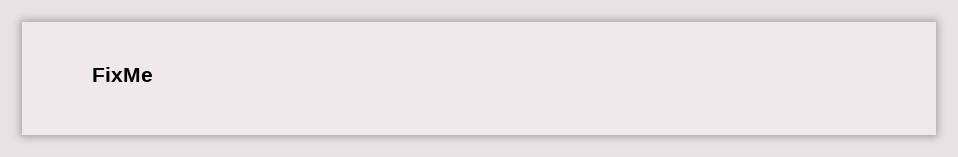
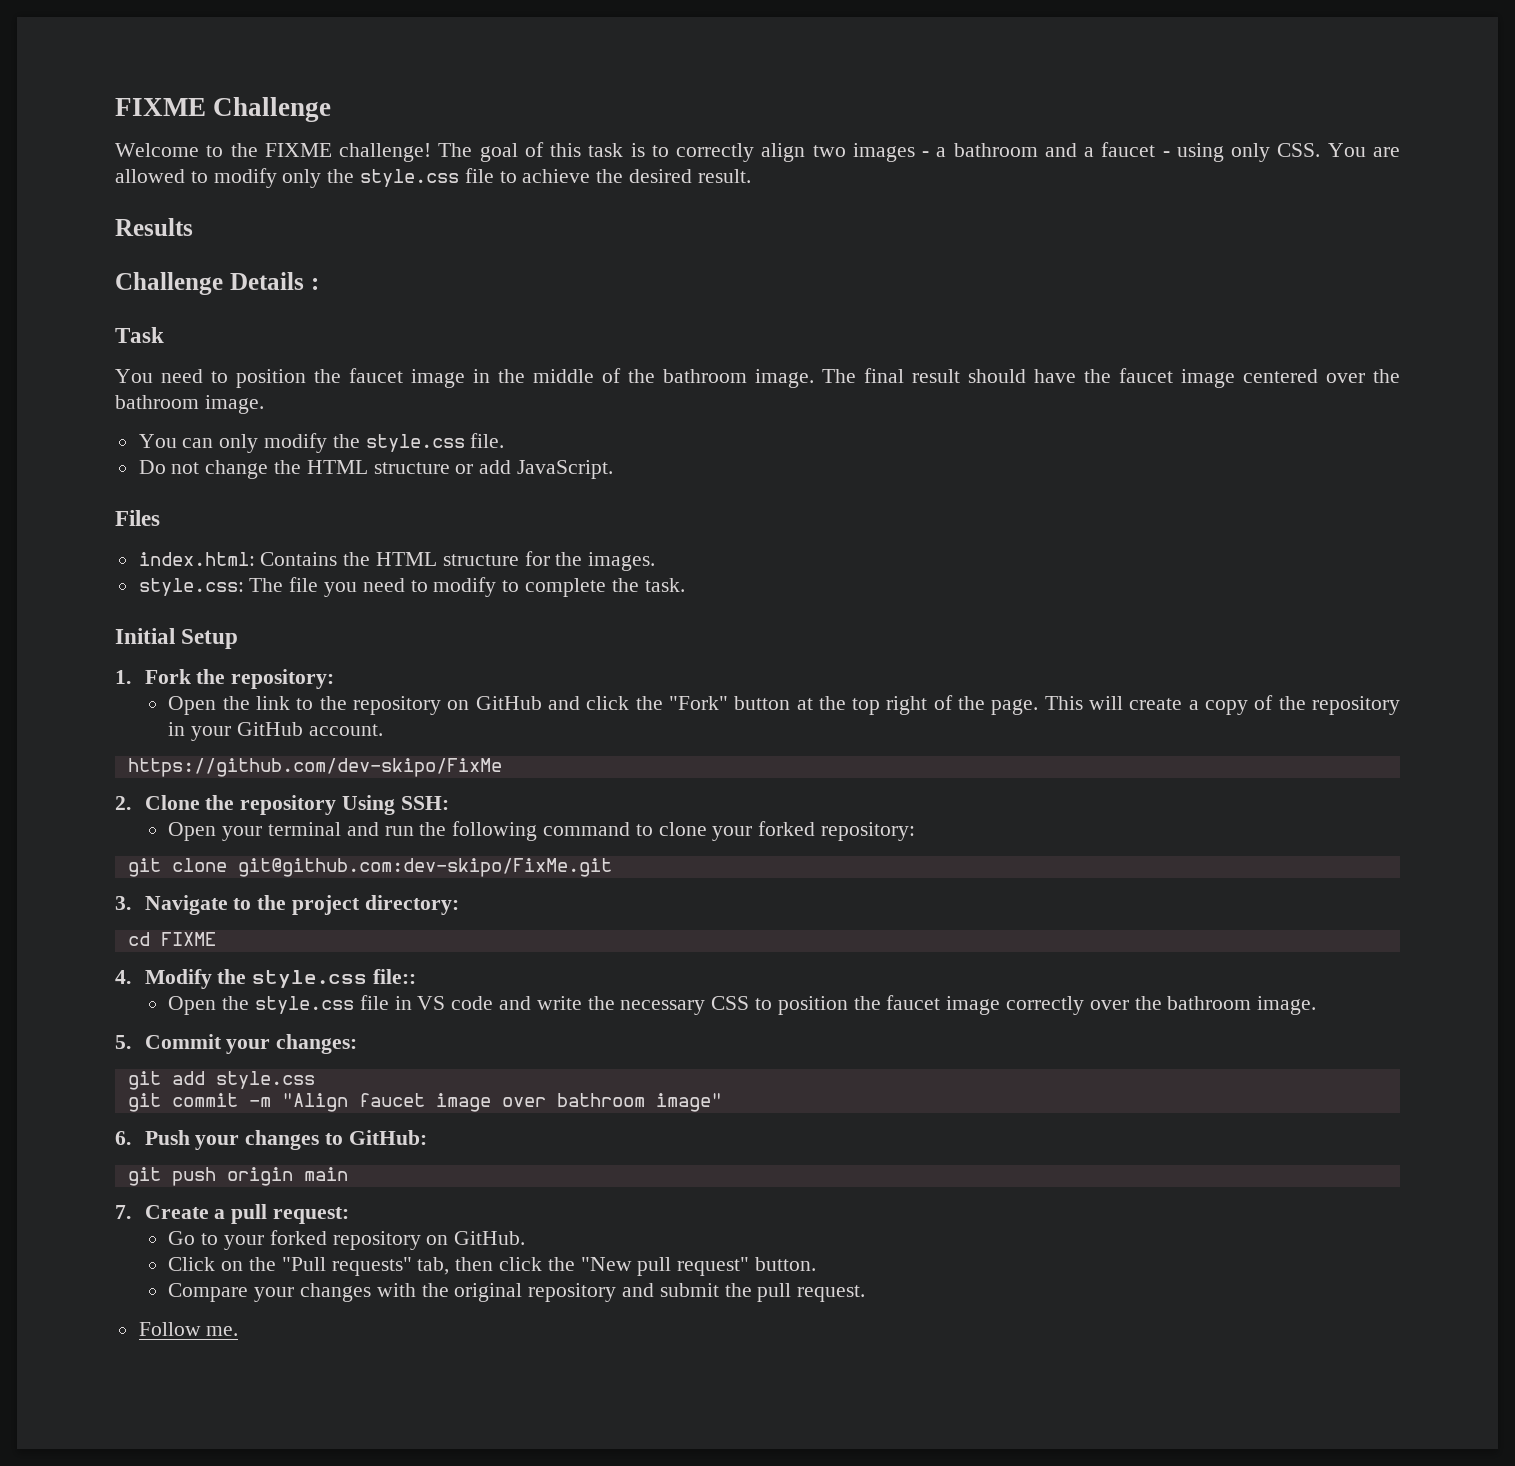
[92,67,153,82] FixMe -> [115,97,332,122] [115,142,1401,162] [115,168,751,188] [115,218,193,236] [115,272,319,295] [115,327,164,343] [115,368,1400,388] [115,395,264,414] [138,433,505,453] [138,460,614,479] [115,510,160,526] [138,551,656,571] [138,577,685,597] [115,628,239,649] [115,669,335,689] [168,695,1400,715] [168,722,383,741] [127,758,502,777] [115,795,449,815] [168,821,915,841] [127,858,612,877] [115,895,459,915] [127,932,216,946] [115,969,417,989] [168,995,1317,1015] [115,1034,358,1054] [127,1071,315,1090] [127,1093,722,1112] [115,1130,427,1150] [127,1167,348,1186] [115,1204,350,1224] [168,1230,526,1250] [168,1257,816,1276] [168,1283,866,1302] [138,1322,239,1336] FIXME Challenge // Welcome to the FIXME challenge! The goal of this task is to correctly align two images - a bathroom and a faucet - using only CSS. You are allowed to modify only the style.css file to achieve the desired result. // Results // Challenge Details : // Task // You need to position the faucet image in the middle of the bathroom image. The final result should have the faucet image centered over the bathroom image. // You can only modify the style.css file. // Do not change the HTML structure or add JavaScript. // Files // index.html: Contains the HTML structure for the images. // style.css: The file you need to modify to complete the task. // Initial Setup // 1. Fork the repository: // Open the link to the repository on GitHub and click the "Fork" button at the top right of the page. This will create a copy of the repository in your GitHub account. // https://github.com/dev-skipo/FixMe // 2. Clone the repository Using SSH: // Open your terminal and run the following command to clone your forked repository: // git clone git@github.com:dev-skipo/FixMe.git // 3. Navigate to the project directory: // cd FIXME // 4. Modify the style.css file:: // Open the style.css file in VS code and write the necessary CSS to position the faucet image correctly over the bathroom image. // 5. Commit your changes: // git add style.css // git commit -m "Align faucet image over bathroom image" // 6. Push your changes to GitHub: // git push origin main // 7. Create a pull request: // Go to your forked repository on GitHub. // Click on the "Pull requests" tab, then click the "New pull request" button. // Compare your changes with the original repository and submit the pull request. // Follow me.

